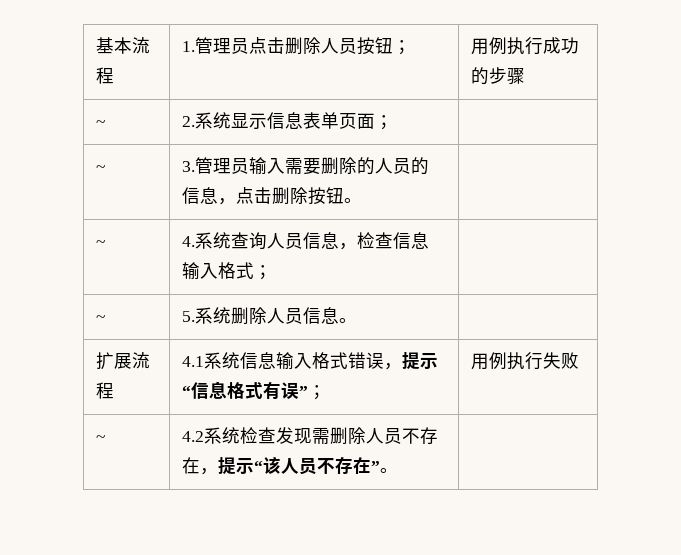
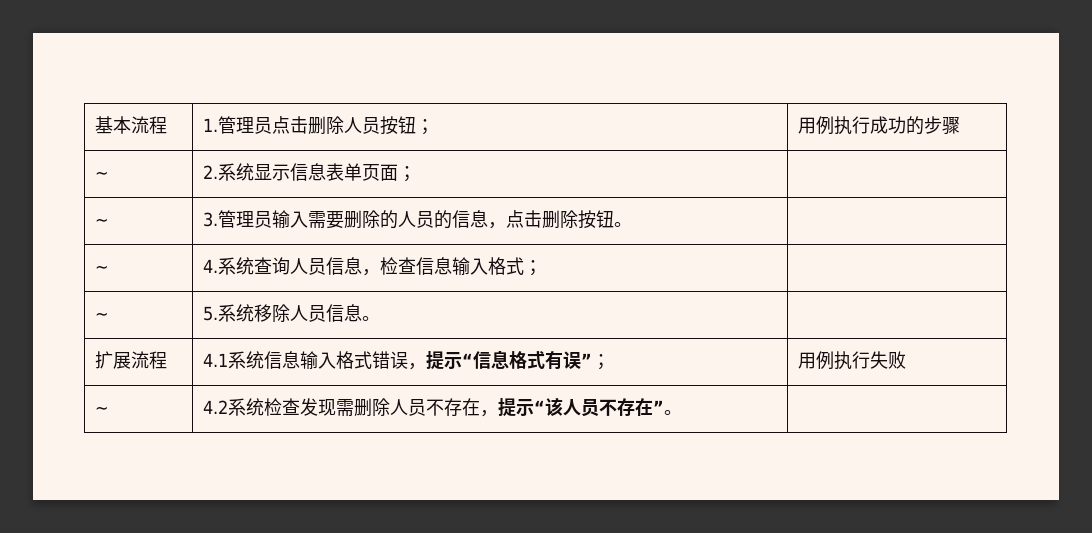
[230,307,249,325] 删 -> [253,304,272,322] 移

